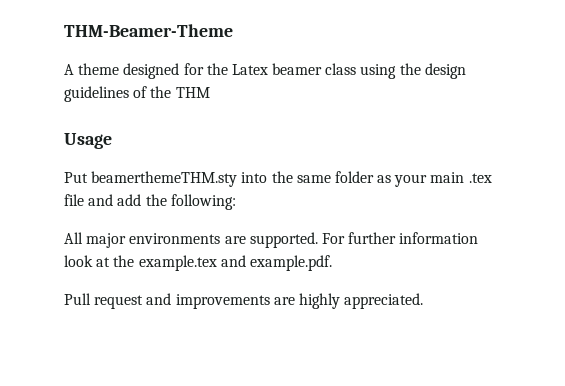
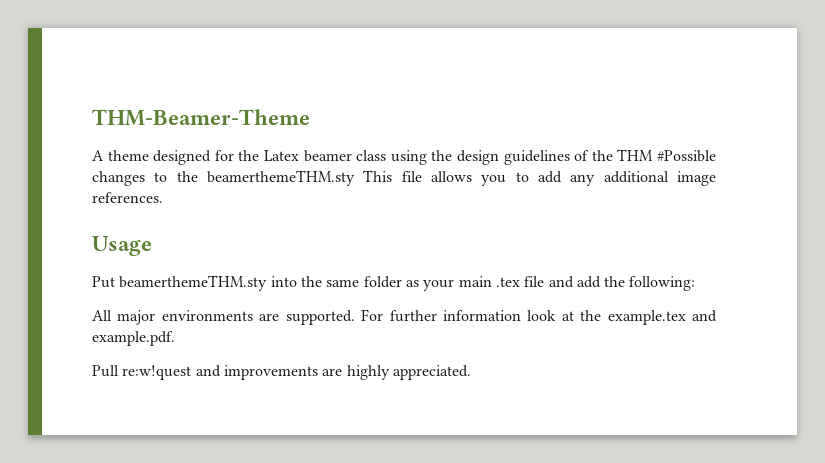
(210, 92) none -> [657,150,717,162] [92,170,716,186] [92,192,163,203] #Possible changes to the beamerthemeTHM.sty This file allows you to add any additional image references.
[94,295,144,309] request -> [122,365,192,380] re:w!quest

